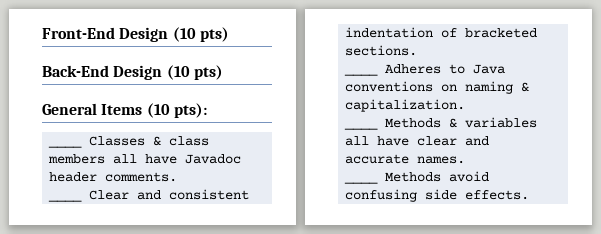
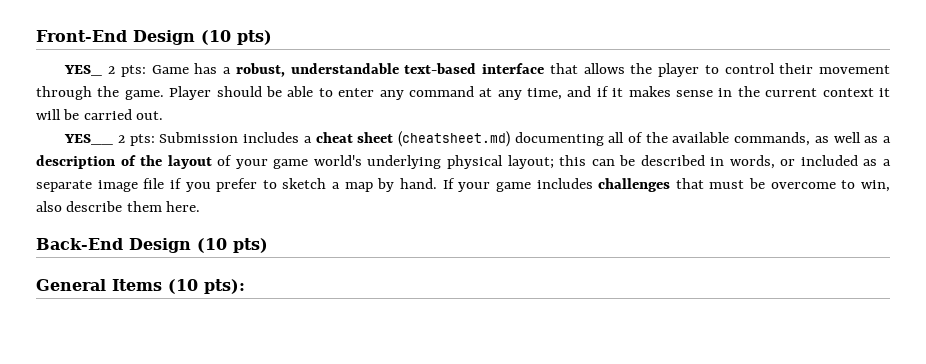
(229, 34) none -> [64,63,891,77] [36,86,891,100] [36,109,164,120] [64,131,892,147] [36,155,891,169] [36,178,890,192] [36,201,201,212] // YES_ 2 pts: Game has a robust, understandable text-based interface that allows the player to control their movement through the game. Player should be able to enter any command at any time, and if it makes sense in the current context it will be carried out. // YES__ 2 pts: Submission includes a cheat sheet (cheatsheet.md) documenting all of the available commands, as well as a description of the layout of your game world's underlying physical layout; this can be described in words, or included as a separate image file if you prefer to sketch a map by hand. If your game includes challenges that must be overcome to win, also describe them here.
[48,136,210,148] [48,154,242,164] [49,172,178,182] [48,189,250,202] [345,27,538,38] [345,45,418,56] [344,64,506,76] [345,81,530,94] [345,99,466,112] [344,117,538,130] [345,136,490,146] [345,154,466,164] [344,171,490,184] [345,189,530,202] // ____ Classes & class members all have Javadoc header comments. // ____ Clear and consistent indentation of bracketed sections. // ____ Adheres to Java conventions on naming & capitalization. // ____ Methods & variables all have clear and accurate names. // ____ Methods avoid confusing side effects. -> (245, 286) none

